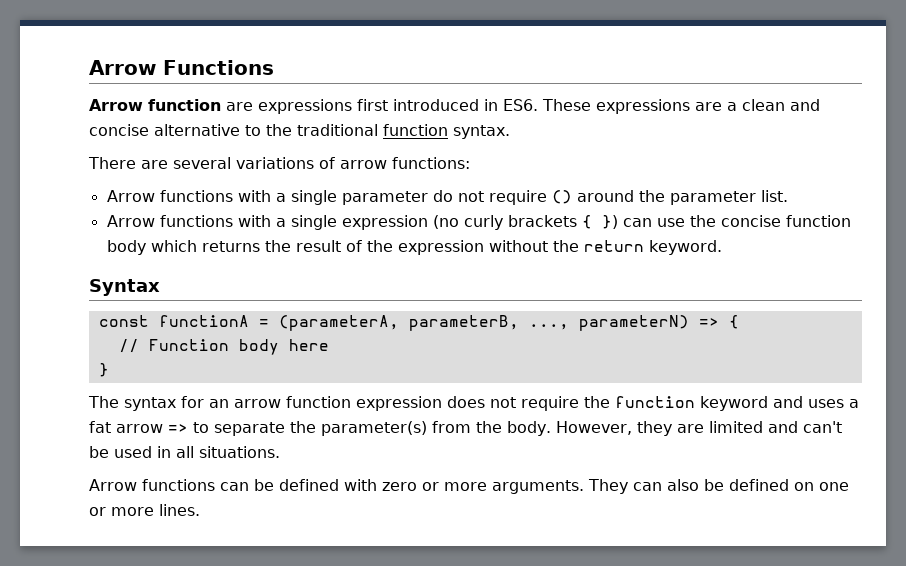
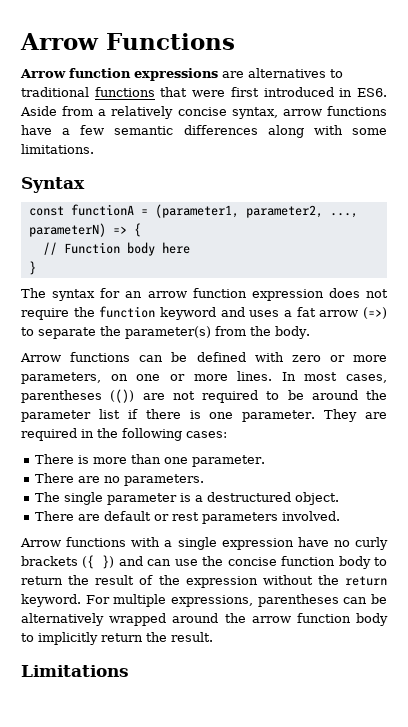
[226,99,820,114] [89,124,510,139] [88,157,470,169] [106,190,788,205] [106,215,851,230] [106,240,722,255] are expressions first introduced in ES6. These expressions are a clean and concise alternative to the traditional function syntax. // There are several variations of arrow functions: // Arrow functions with a single parameter do not require () around the parameter list. // Arrow functions with a single expression (no curly brackets { }) can use the concise function body which returns the result of the expression without the return keyword. -> [134,68,343,81] [21,87,388,97] [20,106,387,119] [21,125,387,138] [21,144,94,154] expressions are alternatives to traditional functions that were first introduced in ES6. Aside from a relatively concise syntax, arrow functions have a few semantic differences along with some limitations.
[278,315,519,331] (parameterA, parameterB, -> [154,204,323,218] (parameter1, parameter2,
[168,424,188,433] => -> [363,307,387,319] (=>)
[555,421,842,436] [89,446,280,458] However, they are limited and can't be used in all situations. -> (310, 332) none
[492,479,789,494] arguments. They can also be defined -> [21,372,101,384] parameters,
(200, 510) none -> [281,372,387,383] [21,389,387,403] [21,409,387,422] [21,428,227,441] [34,454,265,467] [34,473,204,486] [34,492,339,505] [34,511,340,524] [20,537,388,550] [21,555,388,569] [21,575,387,588] [21,594,387,607] [21,613,388,626] [21,632,213,645] [21,665,129,677] In most cases, parentheses (()) are not required to be around the parameter list if there is one parameter. They are required in the following cases: // There is more than one parameter. // There are no parameters. // The single parameter is a destructured object. // There are default or rest parameters involved. // Arrow functions with a single expression have no curly brackets ({ }) and can use the concise function body to return the result of the expression without the return keyword. For multiple expressions, parentheses can be alternatively wrapped around the arrow function body to implicitly return the result. // Limitations

